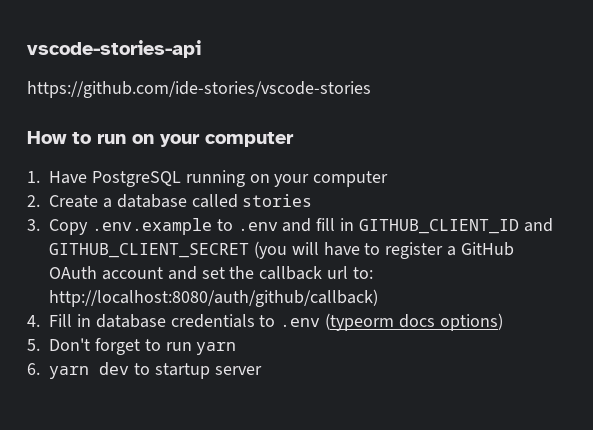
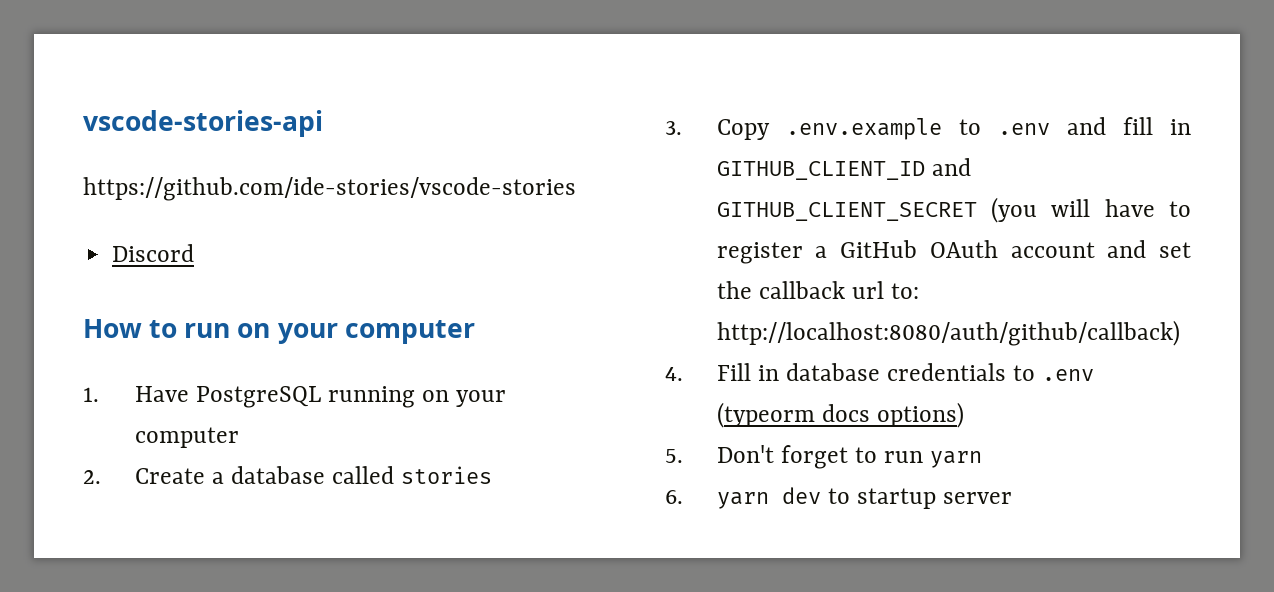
(371, 89) none -> [112,244,195,262] // Discord

